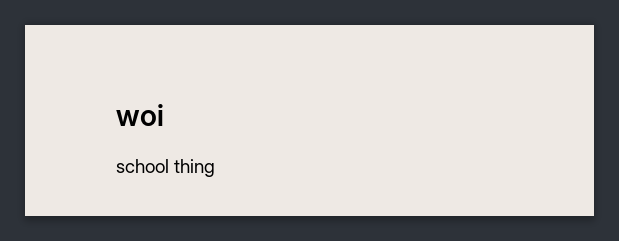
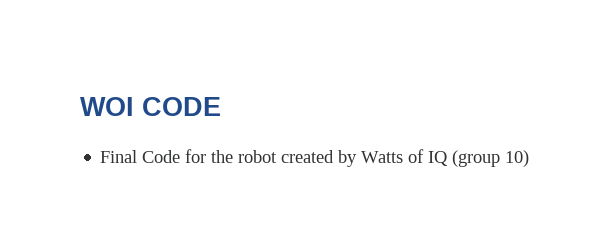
[116,104,164,126] [116,159,216,177] woi // school thing -> [80,97,221,116] [100,149,530,167] WOI CODE // Final Code for the robot created by Watts of IQ (group 10)

